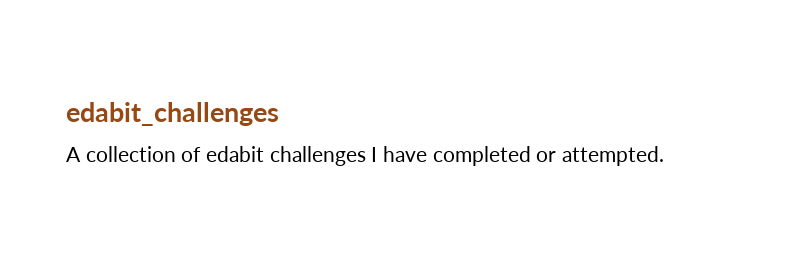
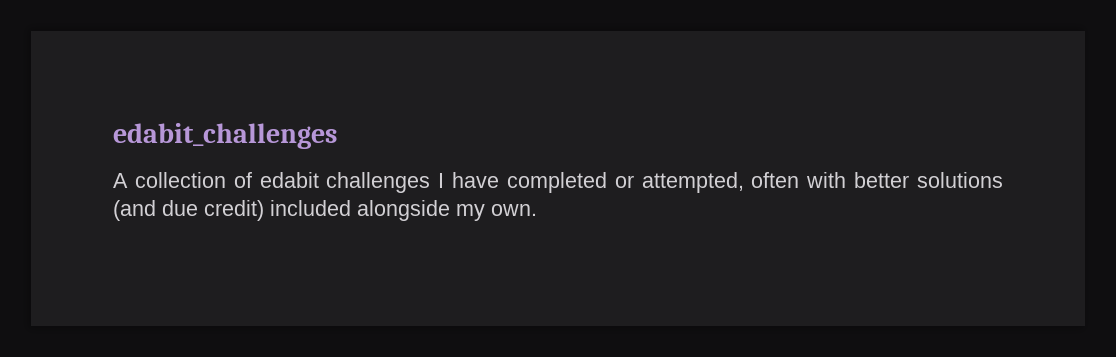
[562,146,665,166] attempted. -> [641,172,1003,193] [113,200,537,221] attempted, often with better solutions (and due credit) included alongside my own.

